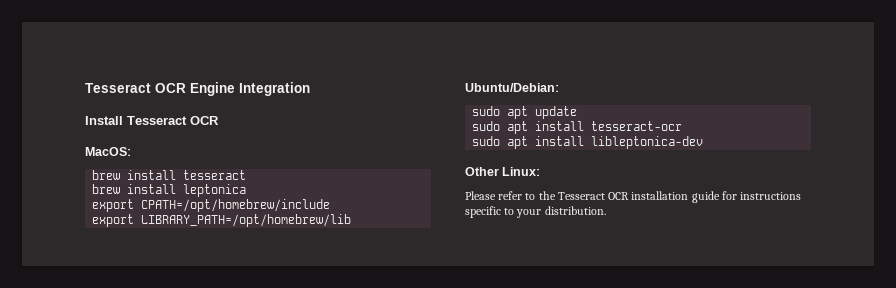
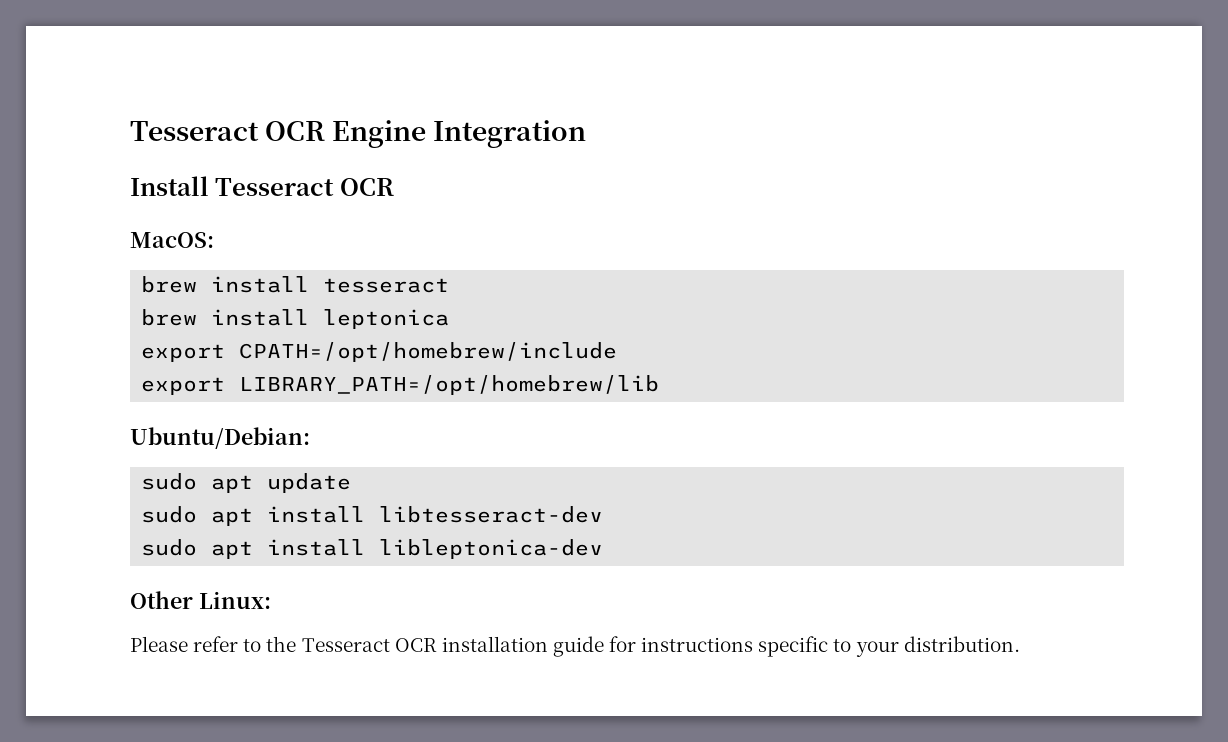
[591,121,683,131] tesseract-ocr -> [379,506,604,523] libtesseract-dev

